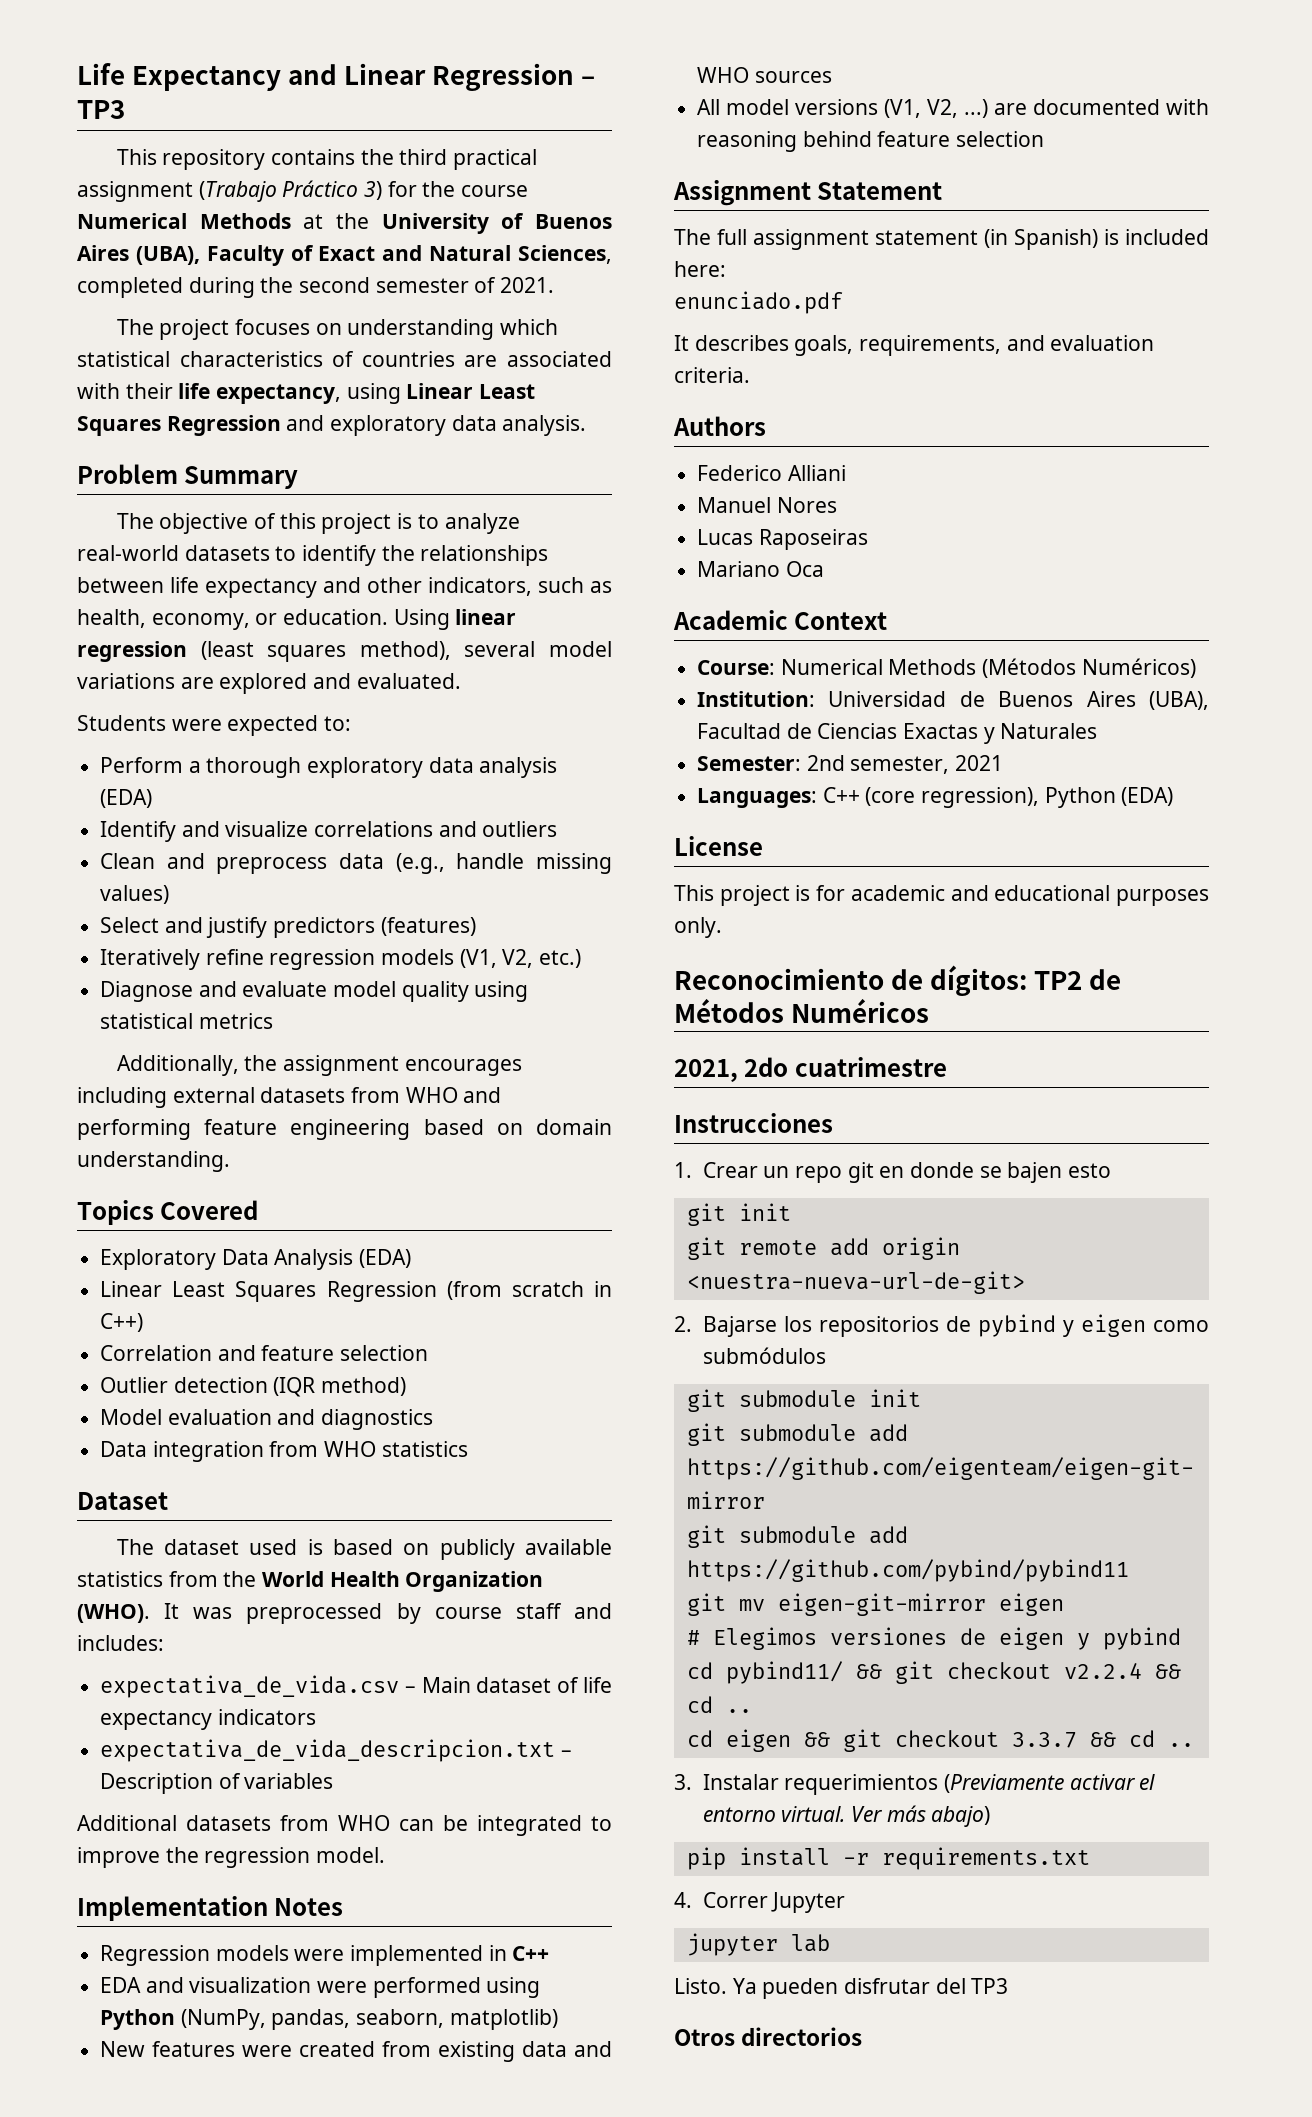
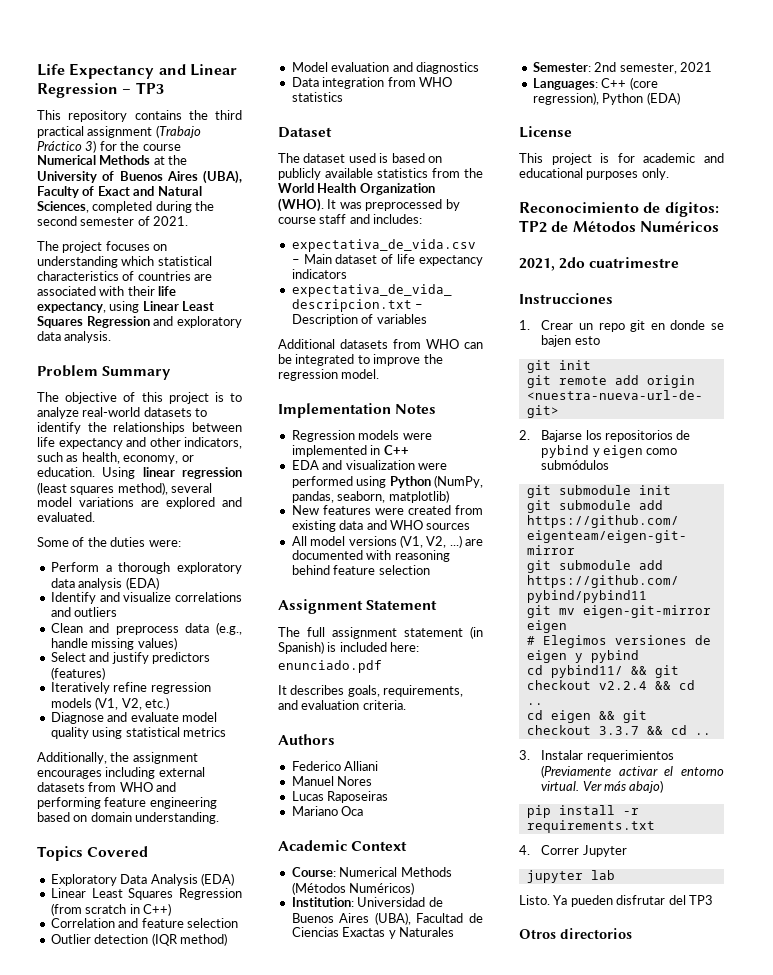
[77,715,352,736] Students were expected to: -> [37,537,181,547] Some of the duties were:

